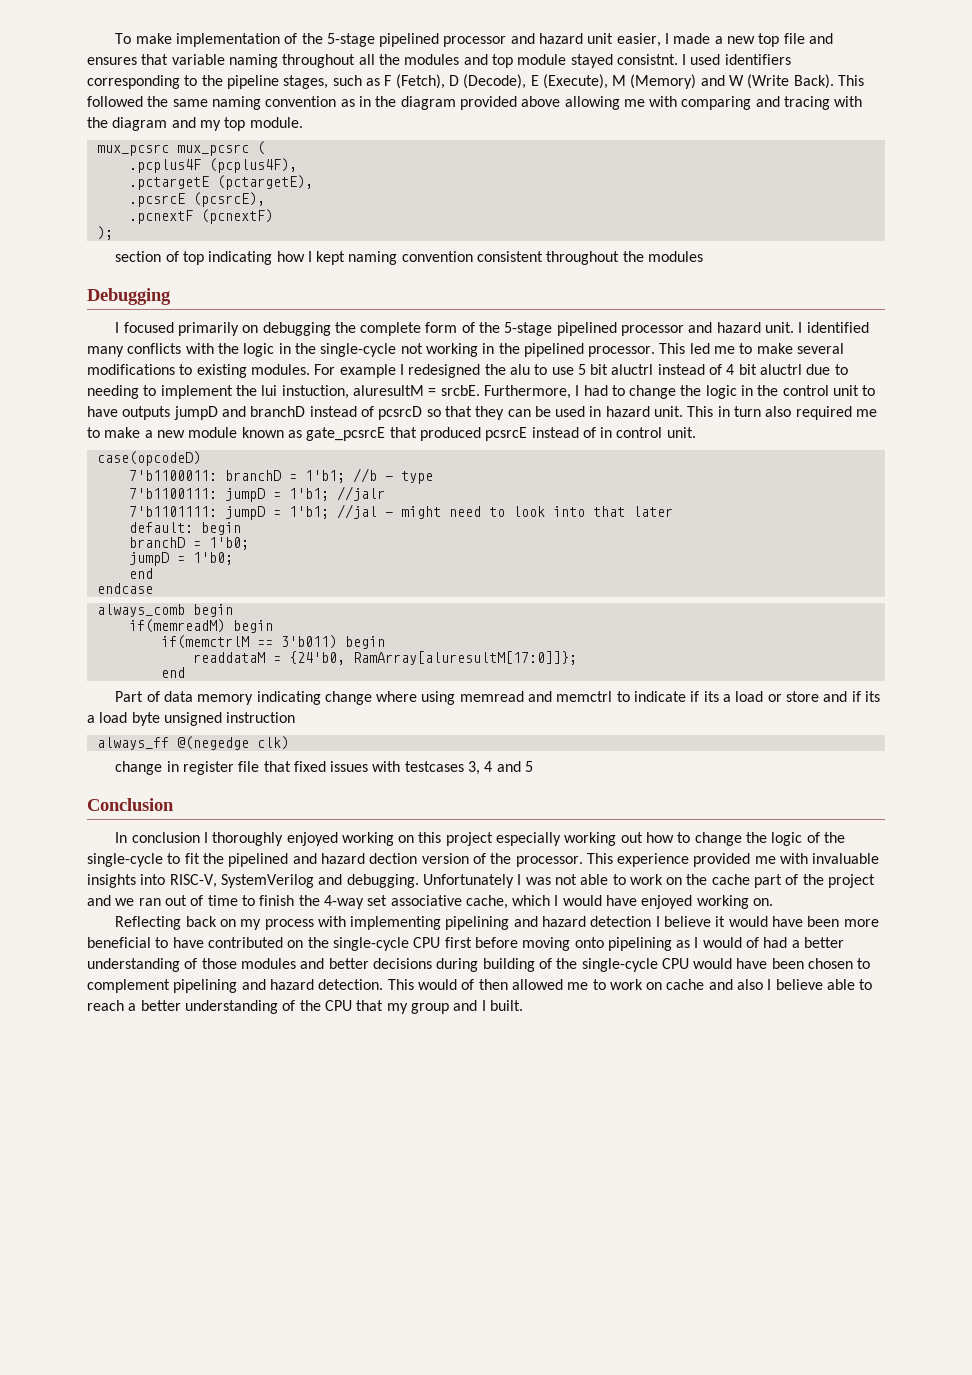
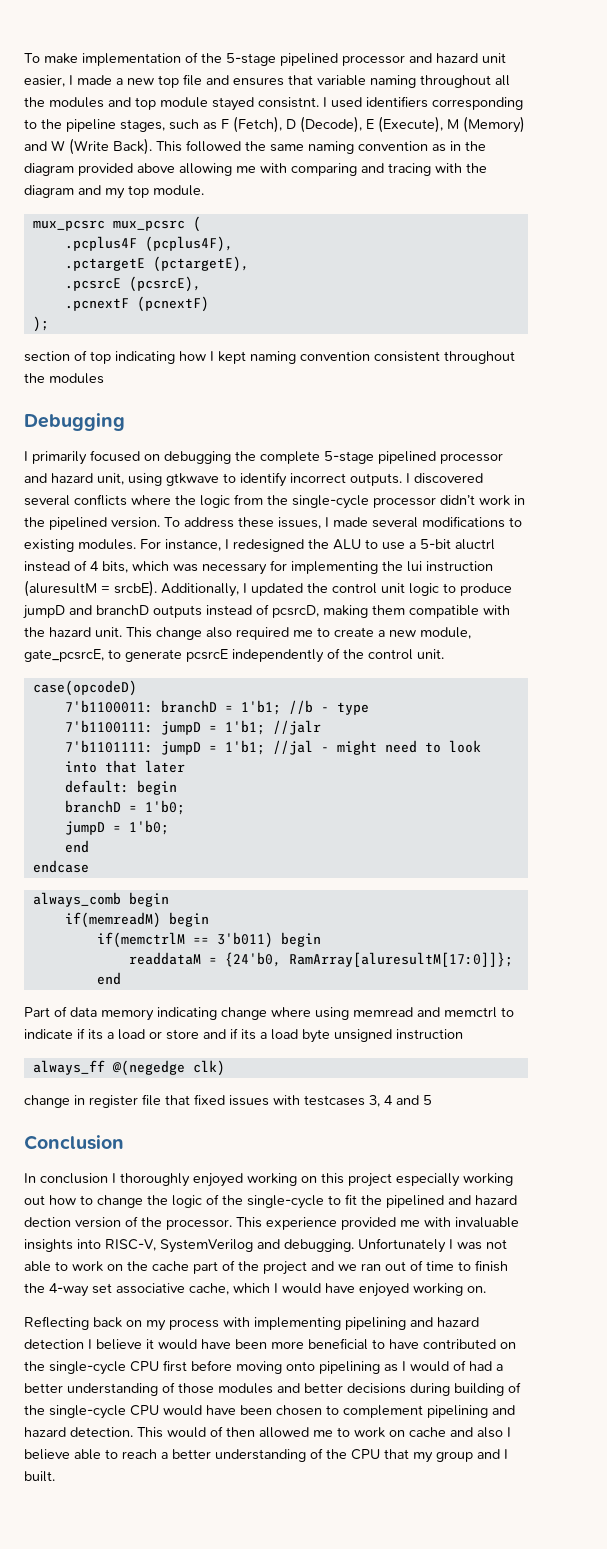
[123,322,239,336] focused primarily -> [32,450,140,465] primarily focused
[425,322,869,336] [87,343,793,357] form of the 5-stage pipelined processor and hazard unit. I identified many conflicts with the logic in the single-cycle not working in the pipelined processor. This led me to make -> [324,451,503,464] [24,472,483,487] [24,494,525,509] [24,517,368,530] 5-stage pipelined processor and hazard unit, using gtkwave to identify incorrect outputs. I discovered several conflicts where the logic from the single-cycle processor didn’t work in the pipelined version. To address these issues, I made
[339,364,396,378] example -> [165,539,221,551] instance,
[509,364,530,375] alu -> [333,539,361,550] ALU
[577,364,609,375] 5 bit -> [409,539,451,549] a 5-bit
[738,364,848,375] [87,385,876,399] [87,406,171,420] bit aluctrl due to needing to implement the lui instuction, aluresultM = srcbE. Furthermore, I had to change the logic in the control unit to have outputs -> [102,560,493,575] [24,580,512,597] bits, which was necessary for implementing the lui instruction (aluresultM = srcbE). Additionally, I updated the control unit logic to produce
[309,406,602,420] instead of pcsrcD so that they can be used in -> [153,604,510,618] [24,627,45,637] outputs instead of pcsrcD, making them compatible with the
[717,406,762,417] in turn -> [156,627,202,640] change
[104,427,613,441] make a new module known as gate_pcsrcE that produced pcsrcE instead of in -> [334,627,471,639] [24,648,364,663] create a new module, gate_pcsrcE, to generate pcsrcE independently of the

